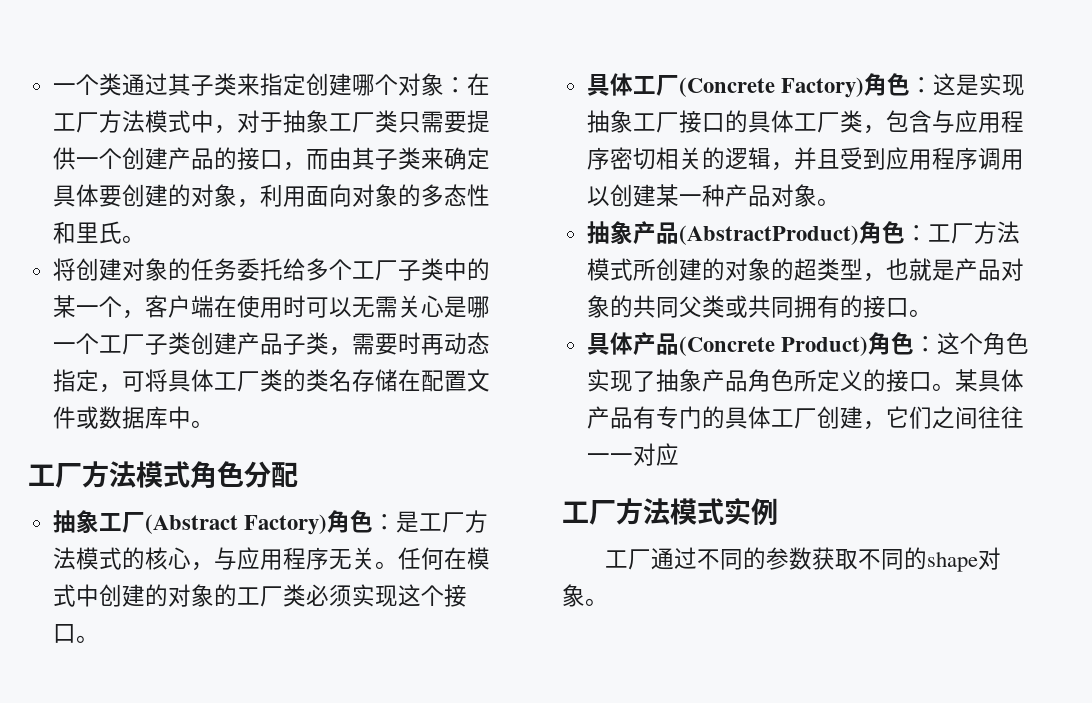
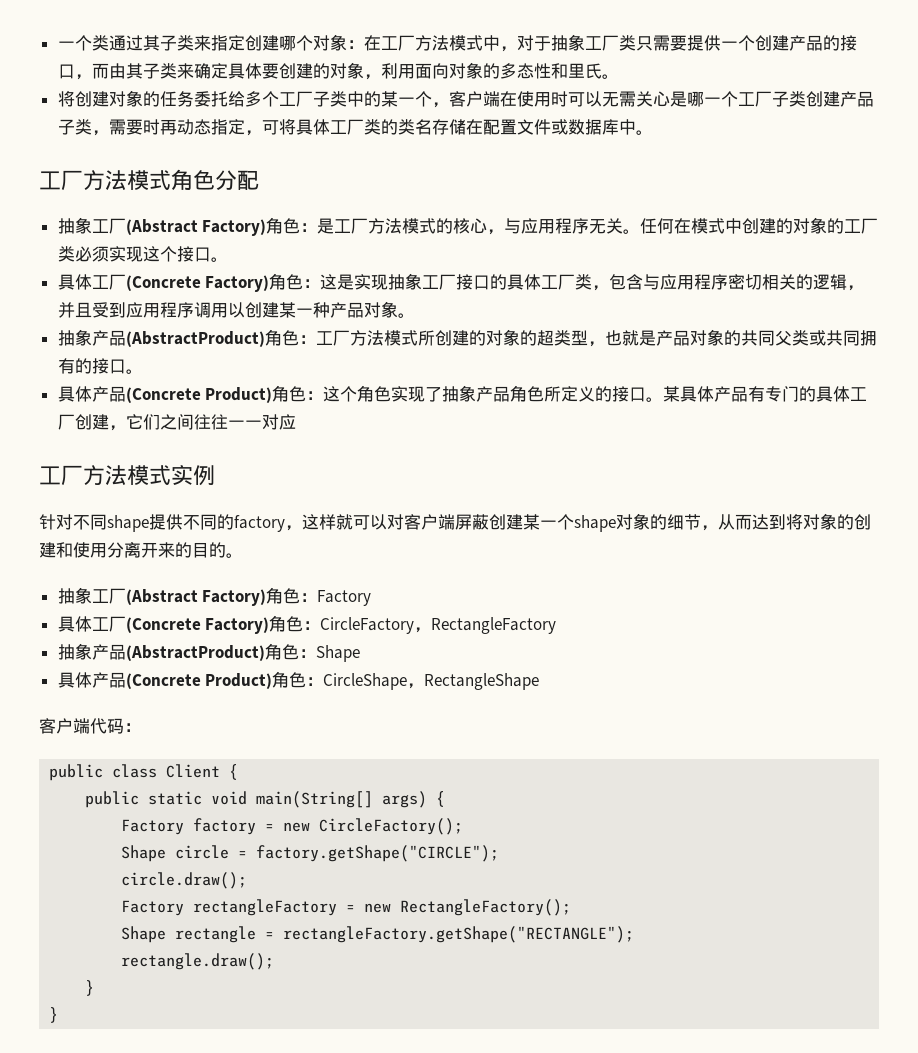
[604,547,1001,572] [562,584,608,607] 工厂通过不同的参数获取不同的shape对象。 -> [39,513,871,532] [39,542,243,558] [57,587,372,606] [57,615,557,634] [57,643,360,662] [57,671,540,690] [39,718,141,734] [49,764,239,781] [85,791,446,808] [121,818,464,835] [121,845,500,862] [121,872,248,889] [121,899,572,916] [121,926,635,943] [121,953,275,970] [85,980,95,996] [49,1007,59,1023] 针对不同shape提供不同的factory，这样就可以对客户端屏蔽创建某一个shape对象的细节，从而达到将对象的创建和使用分离开来的目的。 // 抽象工厂(Abstract Factory)角色：Factory // 具体工厂(Concrete Factory)角色：CircleFactory，RectangleFactory // 抽象产品(AbstractProduct)角色：Shape // 具体产品(Concrete Product)角色：CircleShape，RectangleShape // 客户端代码： // public class Client { // public static void main(String[] args) { // Factory factory = new CircleFactory(); // Shape circle = factory.getShape("CIRCLE"); // circle.draw(); // Factory rectangleFactory = new RectangleFactory(); // Shape rectangle = rectangleFactory.getShape("RECTANGLE"); // rectangle.draw(); // } // }

